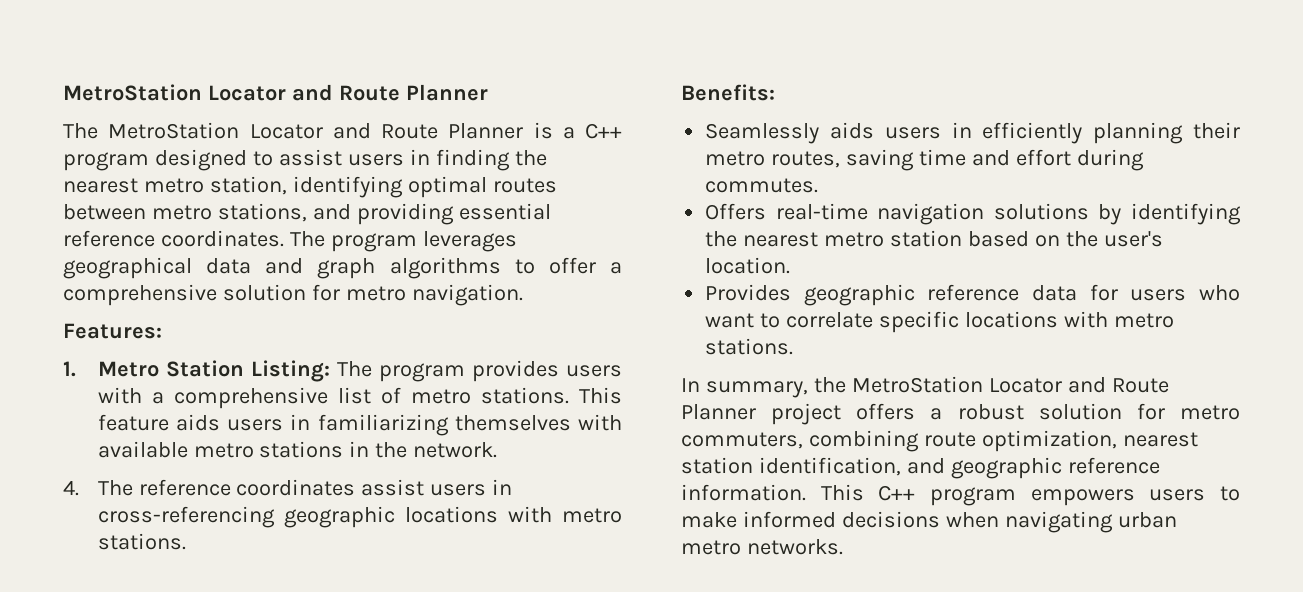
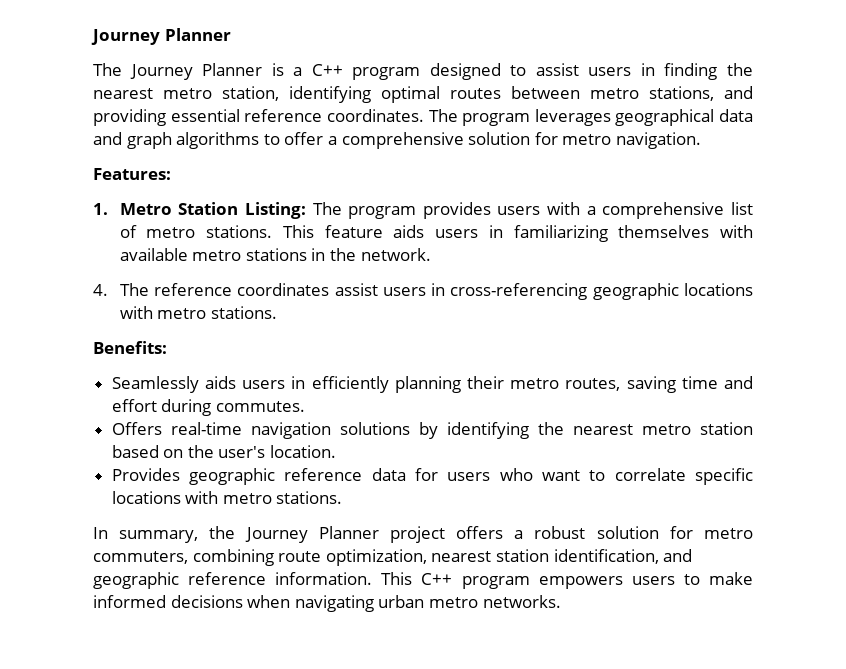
[63,84,488,101] [63,122,438,139] MetroStation Locator and Route Planner // The MetroStation Locator and Route -> [91,28,231,45] [93,63,193,80] Journey Planner // The Journey
[851,376,1169,393] MetroStation Locator and Route -> [244,527,308,543] Journey

